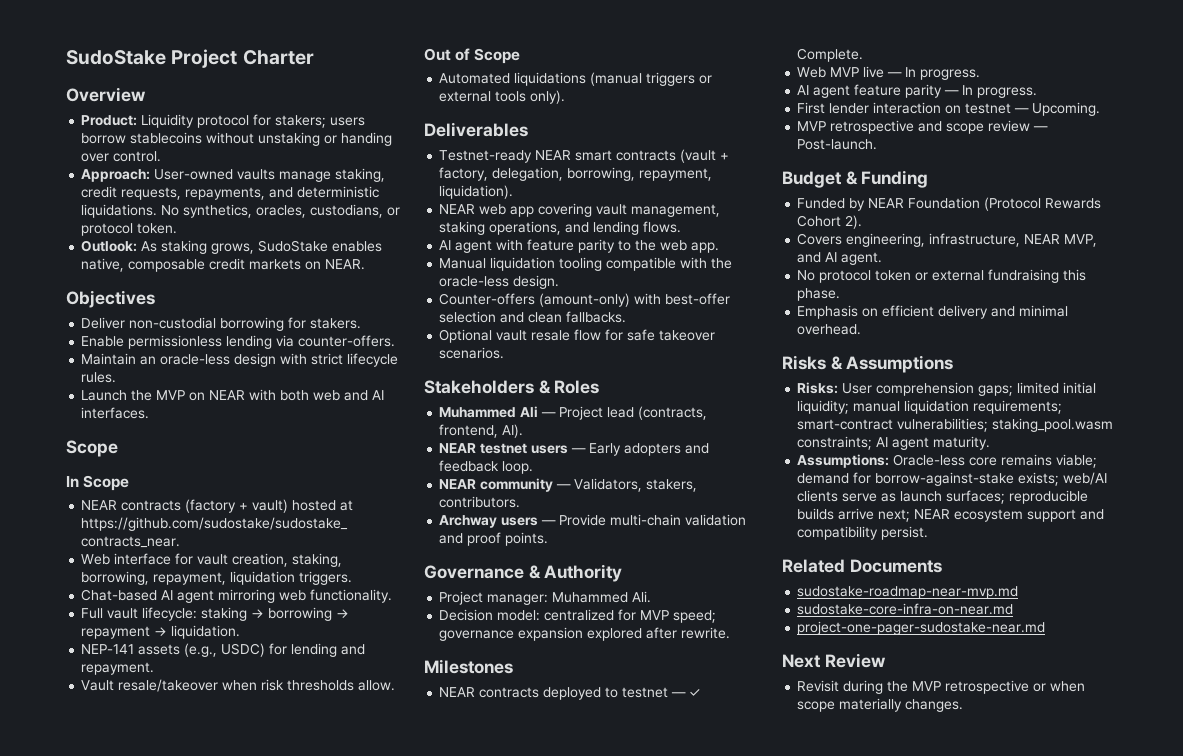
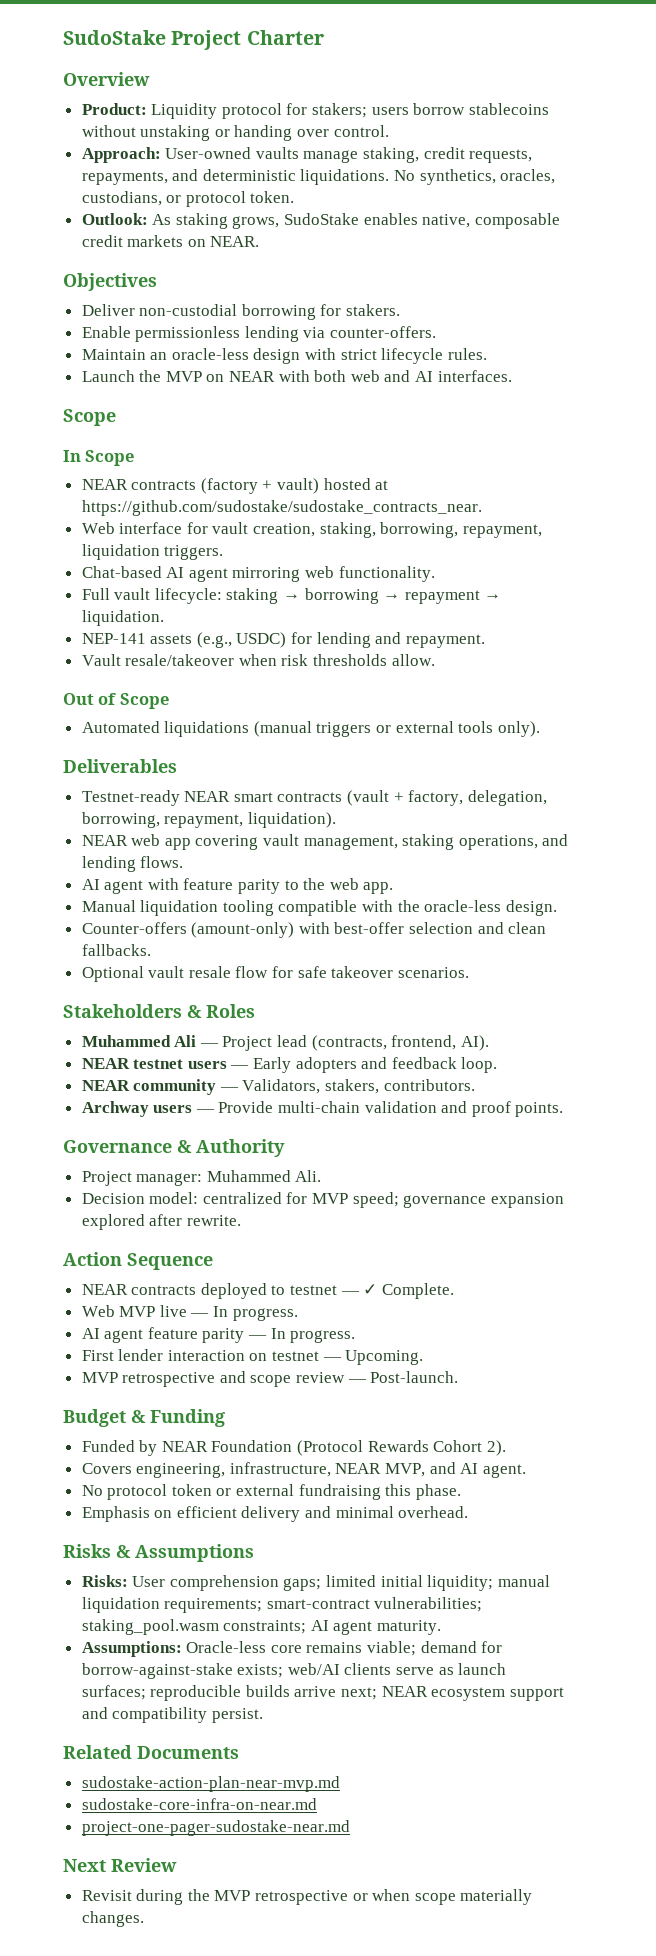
[424,659,513,674] Milestones -> [63,1252,213,1270] Action Sequence
[797,586,1019,599] sudostake-roadmap-near-mvp.md -> [81,1776,340,1792] sudostake-action-plan-near-mvp.md

